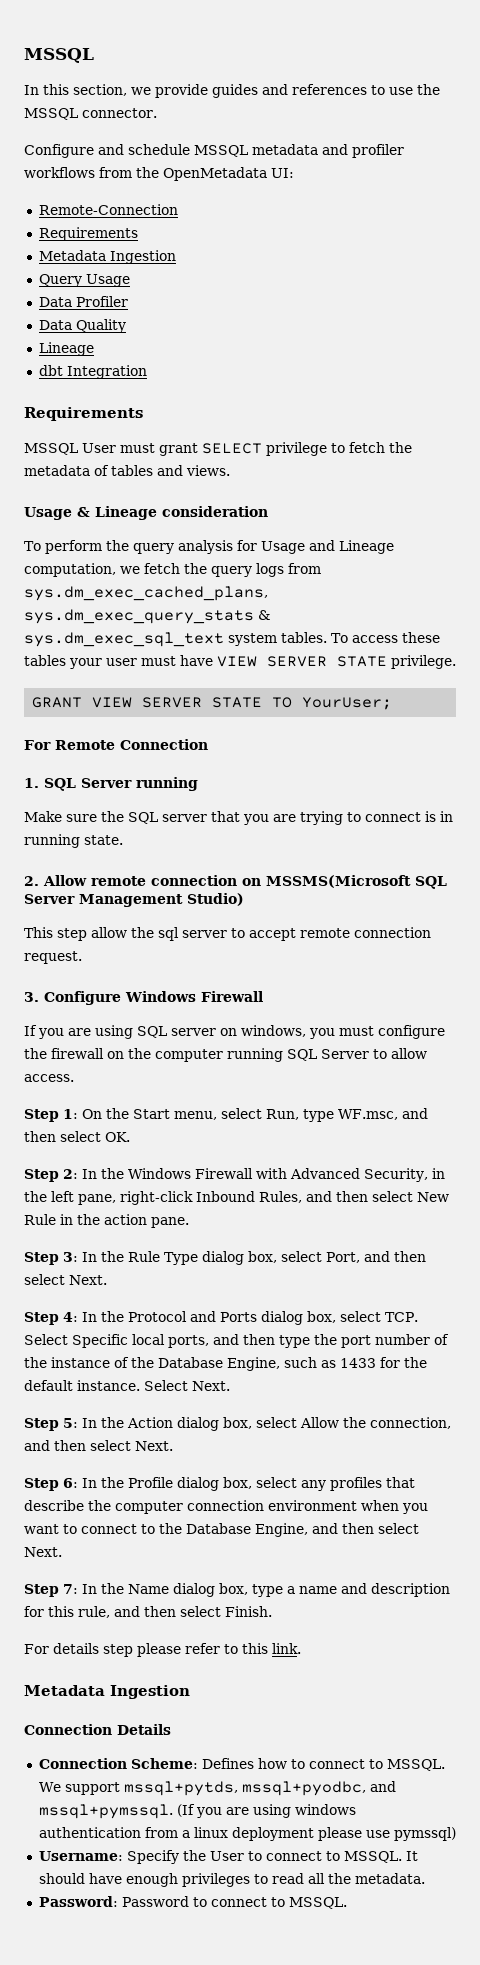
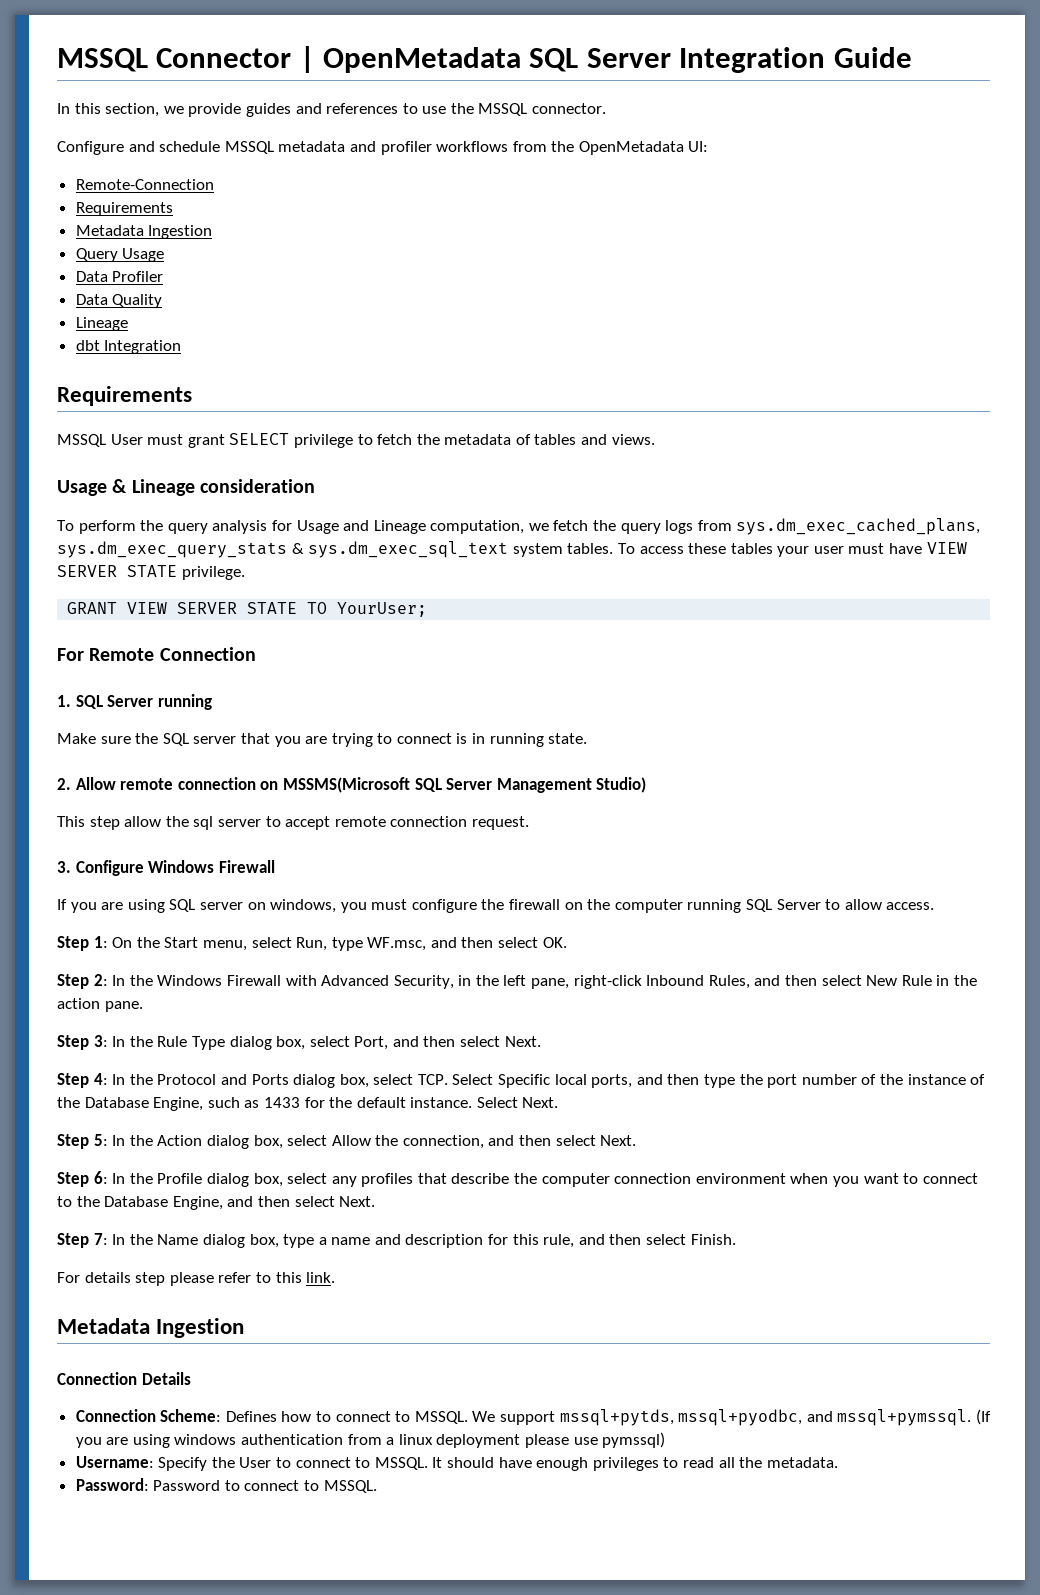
[24,48,94,63] MSSQL -> [57,46,912,73] MSSQL Connector | OpenMetadata SQL Server Integration Guide

